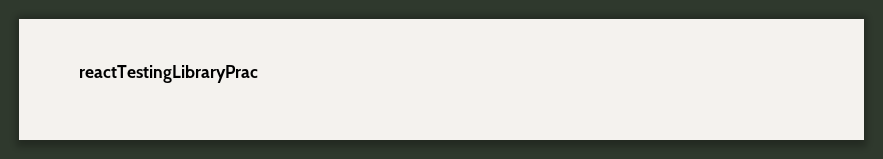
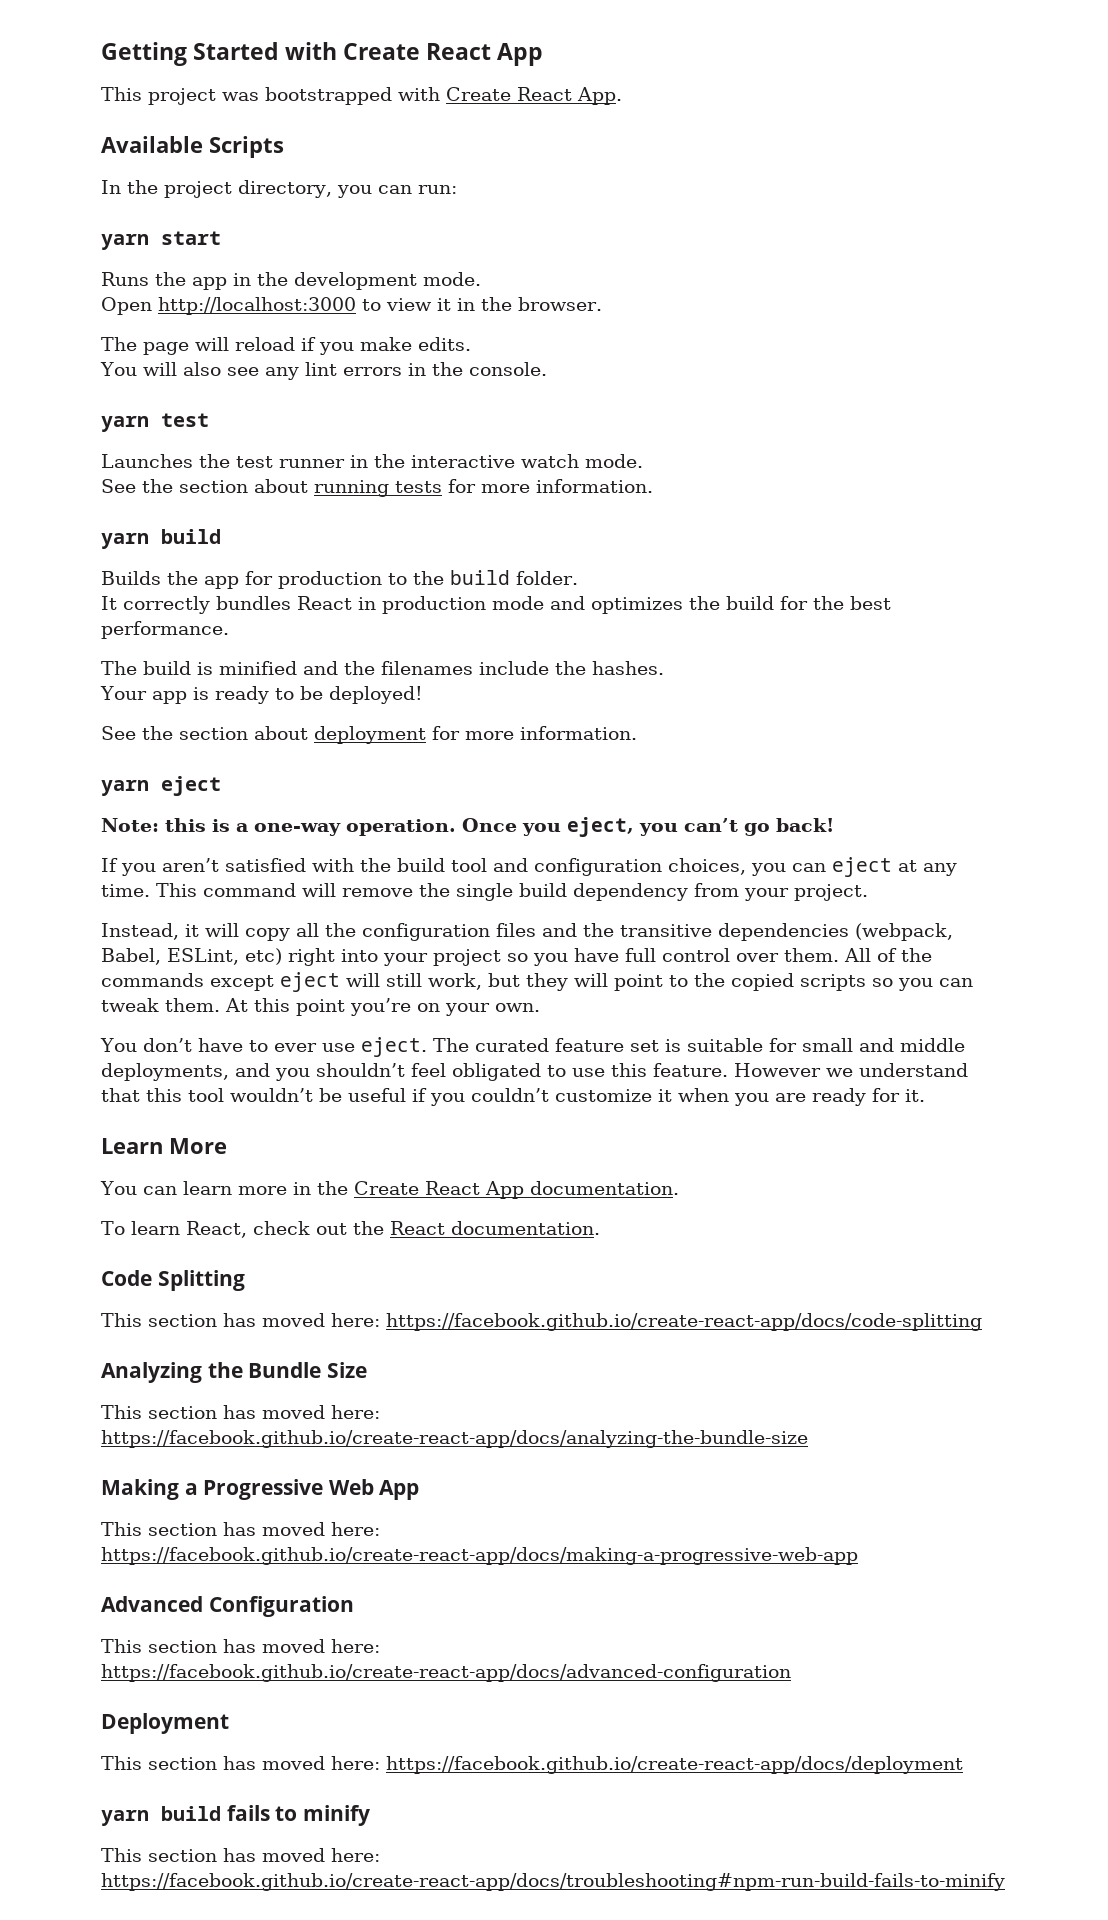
[79,65,258,83] reactTestingLibraryPrac -> [101,42,544,66] [101,87,622,105] [101,136,284,158] [101,180,457,198] [101,231,221,250] [101,272,481,290] [101,297,602,315] [101,337,471,355] [100,362,547,380] [101,413,209,432] [101,454,643,468] [101,479,653,497] [101,529,221,549] [101,570,578,589] [101,596,891,614] [101,621,229,639] [101,661,664,675] [100,686,423,704] [101,726,637,744] [101,776,221,796] [101,817,834,837] [101,857,957,877] [101,883,868,901] [101,923,953,941] [101,948,932,966] [101,972,973,992] [101,998,540,1016] [100,1037,965,1057] [101,1063,968,1081] [101,1088,925,1106] [101,1138,227,1154] [100,1181,679,1199] [101,1221,600,1238] [101,1270,245,1291] [101,1313,982,1331] [101,1362,367,1383] [101,1405,380,1419] [101,1430,808,1448] [101,1479,420,1500] [101,1522,380,1536] [101,1547,858,1565] [101,1596,354,1617] [101,1639,380,1653] [101,1664,791,1682] [101,1713,229,1734] [101,1756,963,1774] [101,1805,370,1826] [101,1848,380,1862] [101,1873,1005,1891] Getting Started with Create React App // This project was bootstrapped with Create React App. // Available Scripts // In the project directory, you can run: // yarn start // Runs the app in the development mode. // Open http://localhost:3000 to view it in the browser. // The page will reload if you make edits. // You will also see any lint errors in the console. // yarn test // Launches the test runner in the interactive watch mode. // See the section about running tests for more information. // yarn build // Builds the app for production to the build folder. // It correctly bundles React in production mode and optimizes the build for the best performance. // The build is minified and the filenames include the hashes. // Your app is ready to be deployed! // See the section about deployment for more information. // yarn eject // Note: this is a one-way operation. Once you eject, you can’t go back! // If you aren’t satisfied with the build tool and configuration choices, you can eject at any time. This command will remove the single build dependency from your project. // Instead, it will copy all the configuration files and the transitive dependencies (webpack, Babel, ESLint, etc) right into your project so you have full control over them. All of the commands except eject will still work, but they will point to the copied scripts so you can tweak them. At this point you’re on your own. // You don’t have to ever use eject. The curated feature set is suitable for small and middle deployments, and you shouldn’t feel obligated to use this feature. However we understand that this tool wouldn’t be useful if you couldn’t customize it when you are ready for it. // Learn More // You can learn more in the Create React App documentation. // To learn React, check out the React documentation. // Code Splitting // This section has moved here: https://facebook.github.io/create-react-app/docs/code-splitting // Analyzing the Bundle Size // This section has moved here: https://facebook.github.io/create-react-app/docs/analyzing-the-bundle-size // Making a Progressive Web App // This section has moved here: https://facebook.github.io/create-react-app/docs/making-a-progressive-web-app // Advanced Configuration // This section has moved here: https://facebook.github.io/create-react-app/docs/advanced-configuration // Deployment // This section has moved here: https://facebook.github.io/create-react-app/docs/deployment // yarn build fails to minify // This section has moved here: https://facebook.github.io/create-react-app/docs/troubleshooting#npm-run-build-fails-to-minify

